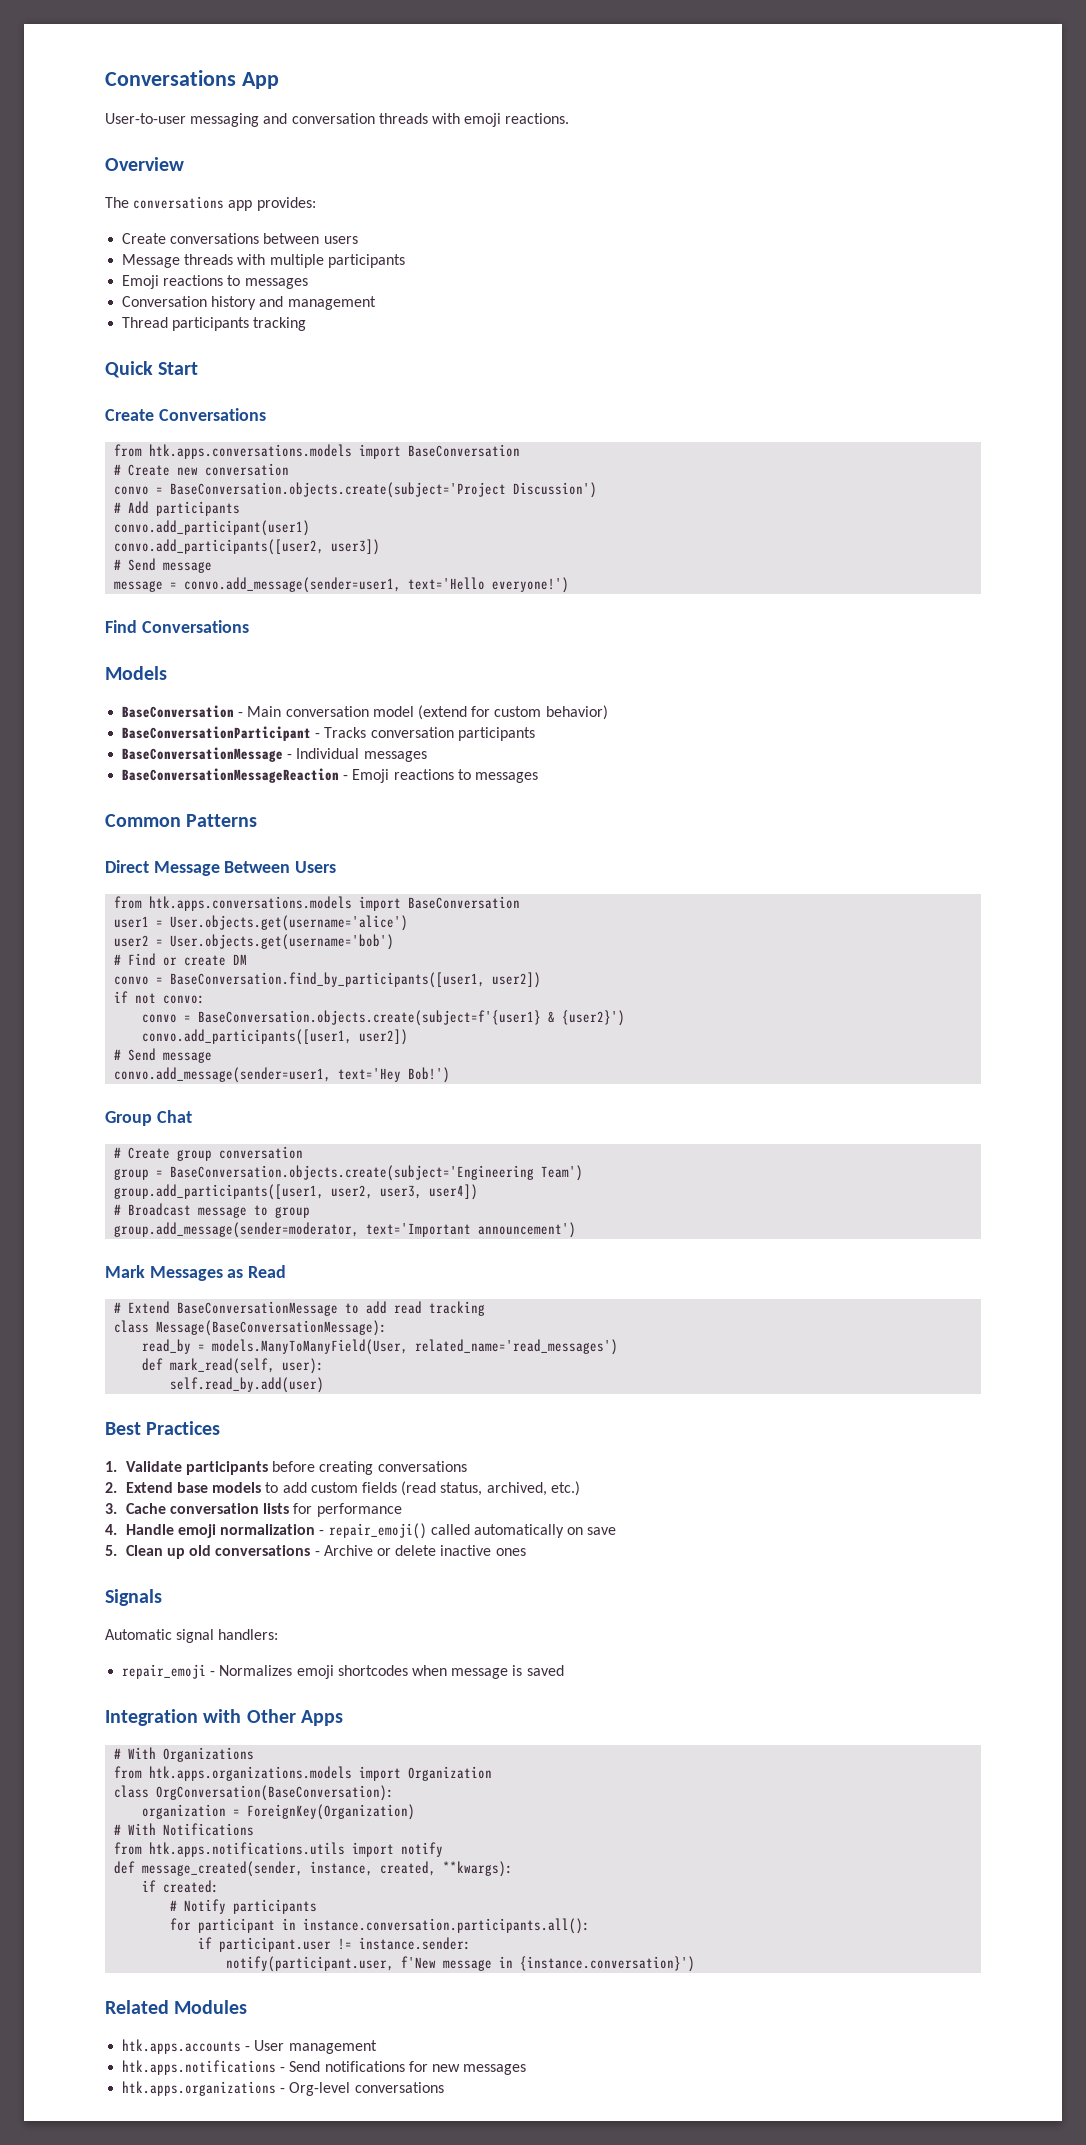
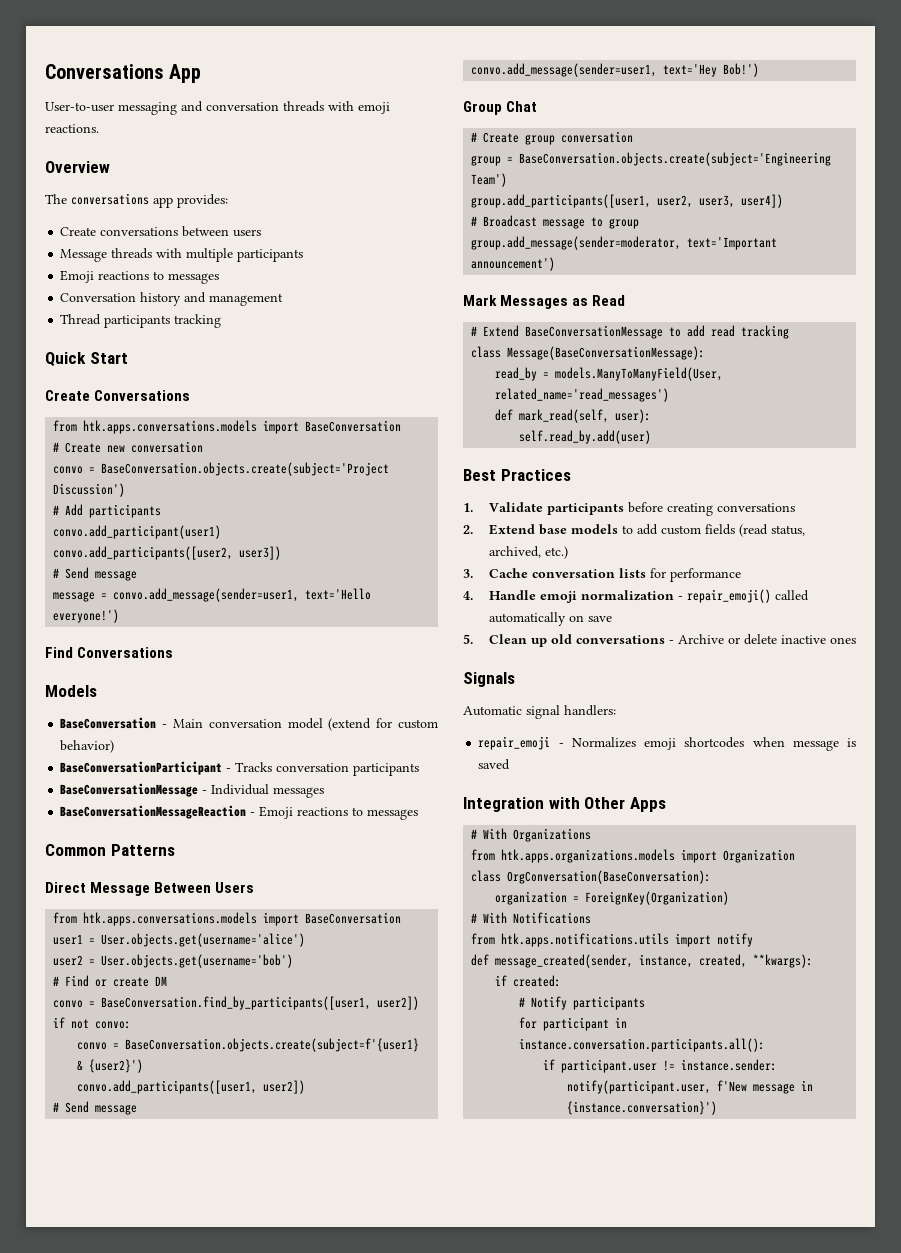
[105,2000,248,2014] [122,2039,377,2054] [122,2060,527,2075] [122,2081,444,2096] // Related Modules // htk.apps.accounts - User management // htk.apps.notifications - Send notifications for new messages // htk.apps.organizations - Org-level conversations -> (718, 1108) none

